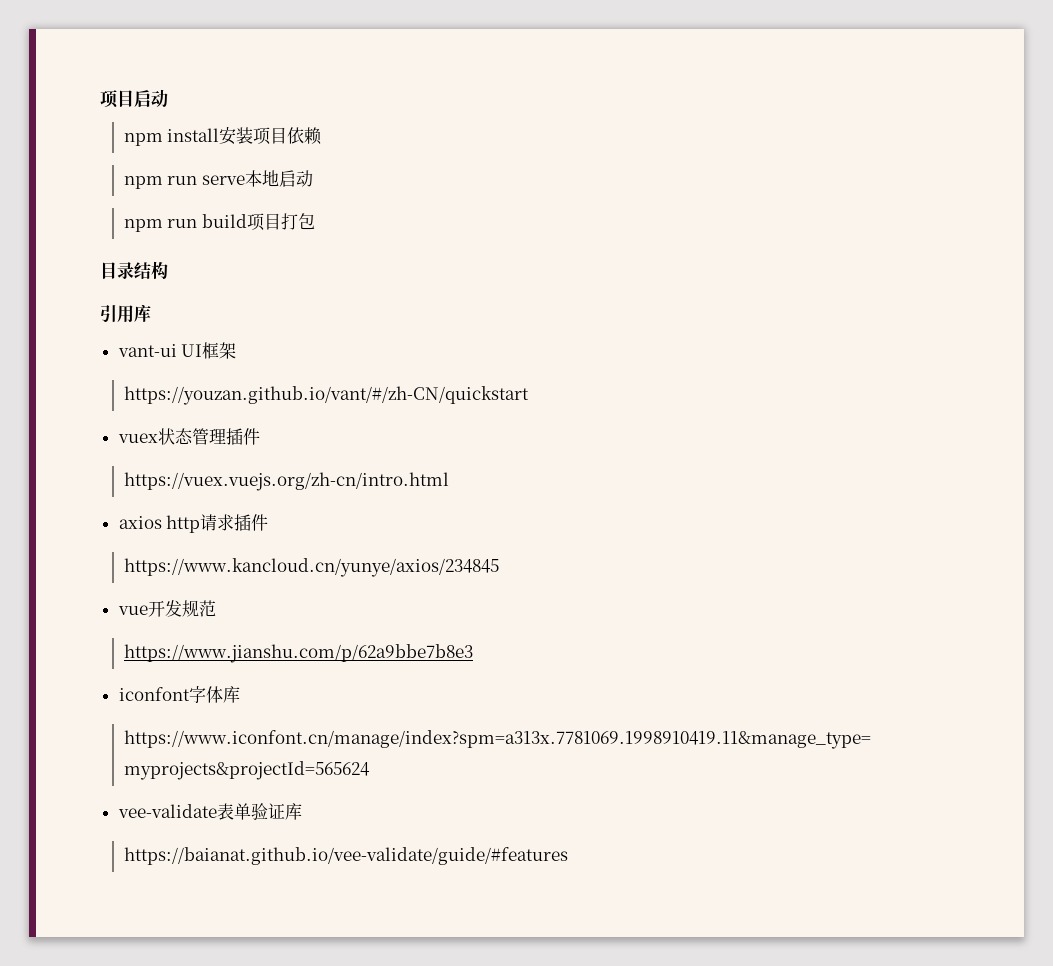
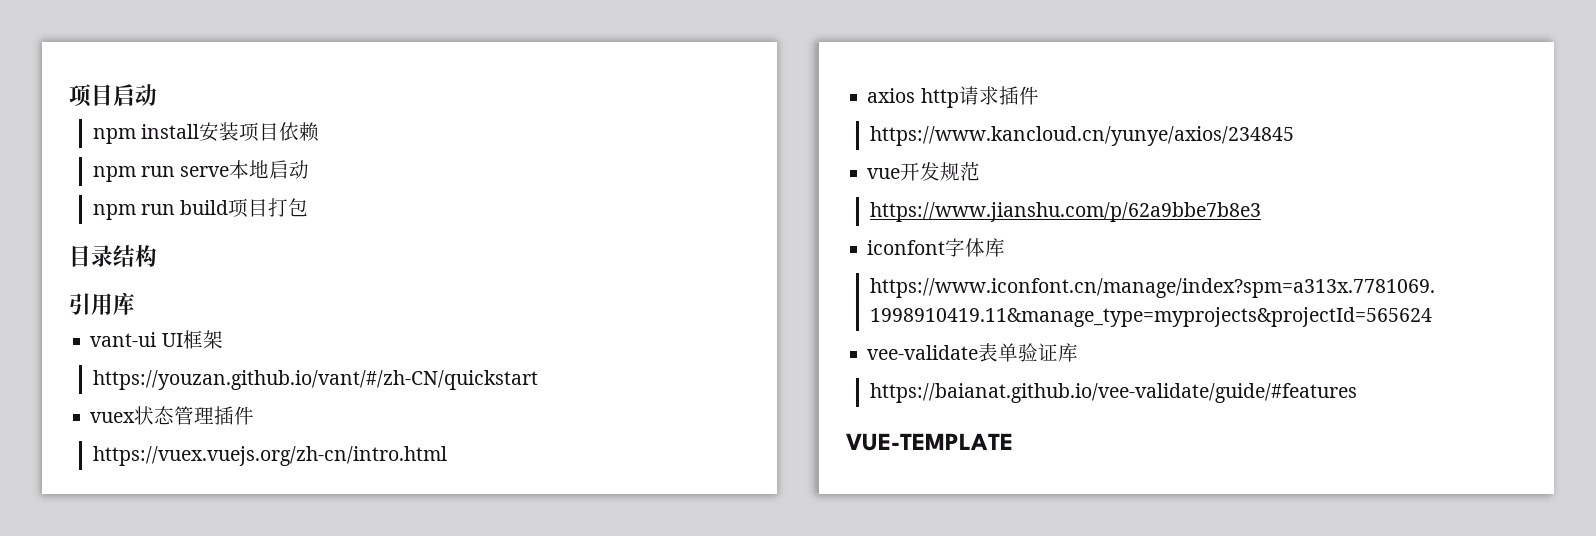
(568, 856) none -> [846,433,1013,451] // VUE-TEMPLATE

